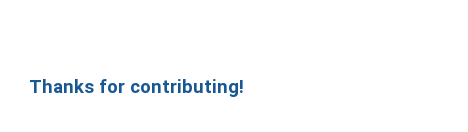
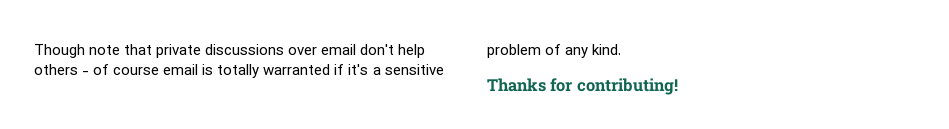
(29, 86) none -> [34,44,426,58] [34,64,444,78] [487,44,622,58] Though note that private discussions over email don't help others - of course email is totally warranted if it's a sensitive problem of any kind. //

